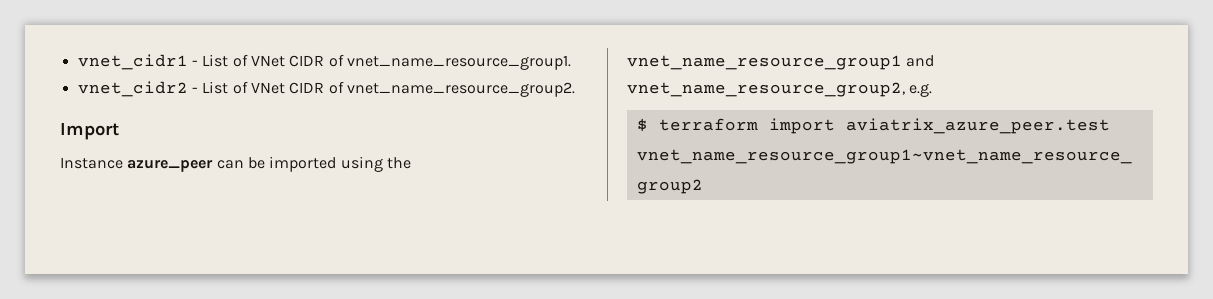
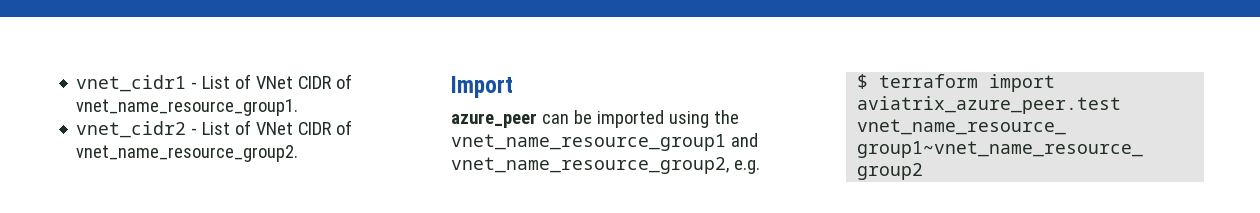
[60,157,123,169] Instance -> (513, 87) none

